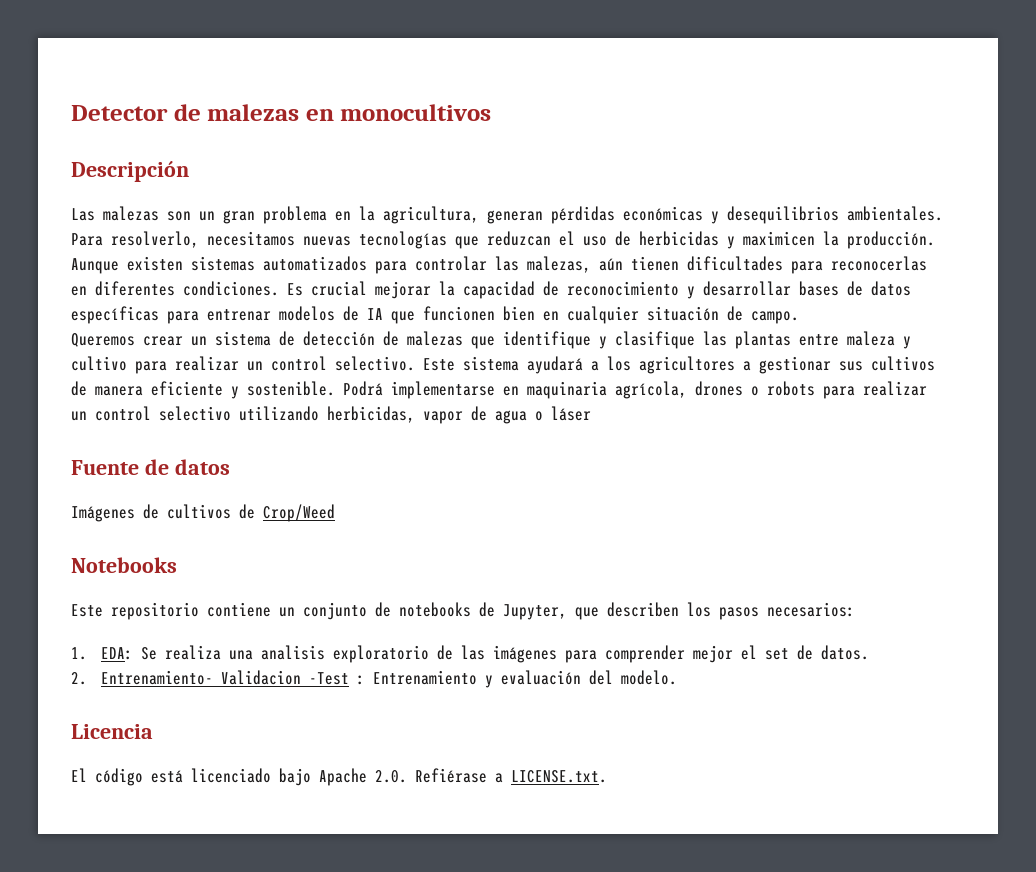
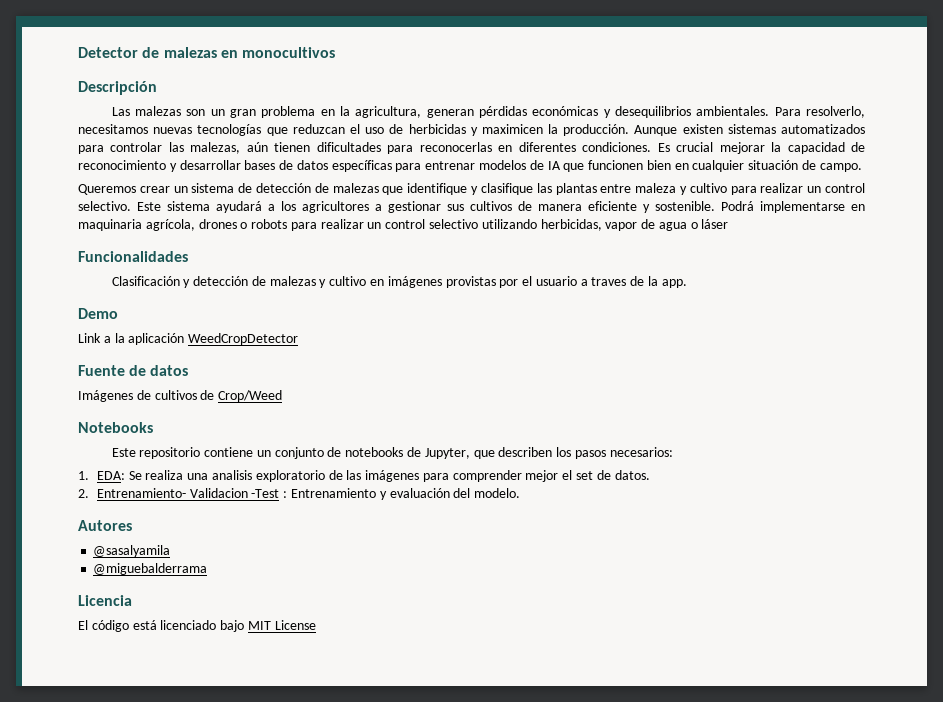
(591, 413) none -> [78,251,188,262] [111,276,687,288] [78,308,118,319] [78,333,299,345] // Funcionalidades // Clasificación y detección de malezas y cultivo en imágenes provistas por el usuario a traves de la app. // Demo // Link a la aplicación WeedCropDetector
(677, 677) none -> [78,520,132,531] [93,545,171,557] [93,563,208,575] // Autores // @sasalyamila // @miguebalderrama
[319,768,607,786] Apache 2.0. Refiérase a LICENSE.txt. -> [247,620,316,630] MIT License

